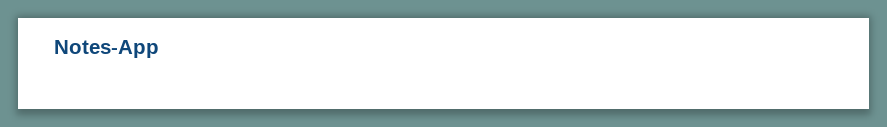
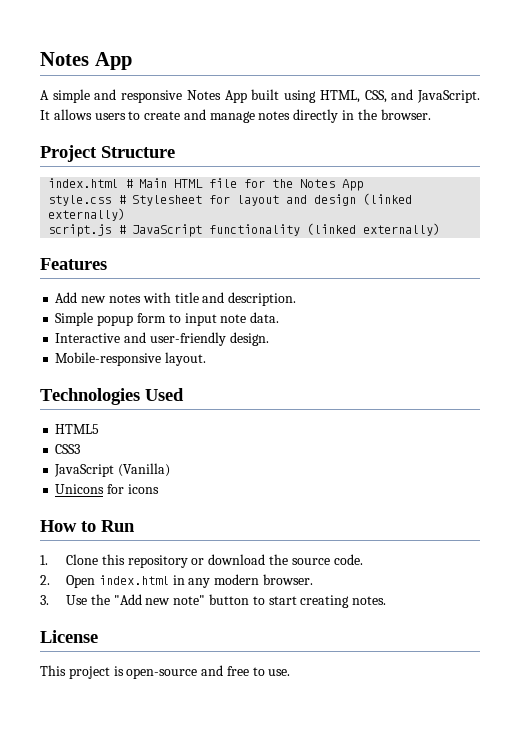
[54,40,159,58] Notes-App -> [40,52,132,70] [40,89,480,103] [40,109,431,123] [40,145,175,162] [48,178,364,191] [48,193,413,206] [48,208,126,221] [48,223,441,237] [40,258,107,270] [55,292,297,306] [55,312,280,326] [55,332,269,346] [55,352,207,366] [40,388,184,405] [55,424,100,434] [55,444,81,454] [54,463,171,477] [55,484,159,494] [40,520,135,532] [40,554,363,568] [40,574,313,588] [40,594,387,608] [40,630,98,643] [40,665,291,679] Notes App // A simple and responsive Notes App built using HTML, CSS, and JavaScript. It allows users to create and manage notes directly in the browser. // Project Structure // index.html # Main HTML file for the Notes App // style.css # Stylesheet for layout and design (linked externally) // script.js # JavaScript functionality (linked externally) // Features // Add new notes with title and description. // Simple popup form to input note data. // Interactive and user-friendly design. // Mobile-responsive layout. // Technologies Used // HTML5 // CSS3 // JavaScript (Vanilla) // Unicons for icons // How to Run // 1. Clone this repository or download the source code. // 2. Open index.html in any modern browser. // 3. Use the "Add new note" button to start creating notes. // License // This project is open-source and free to use.

